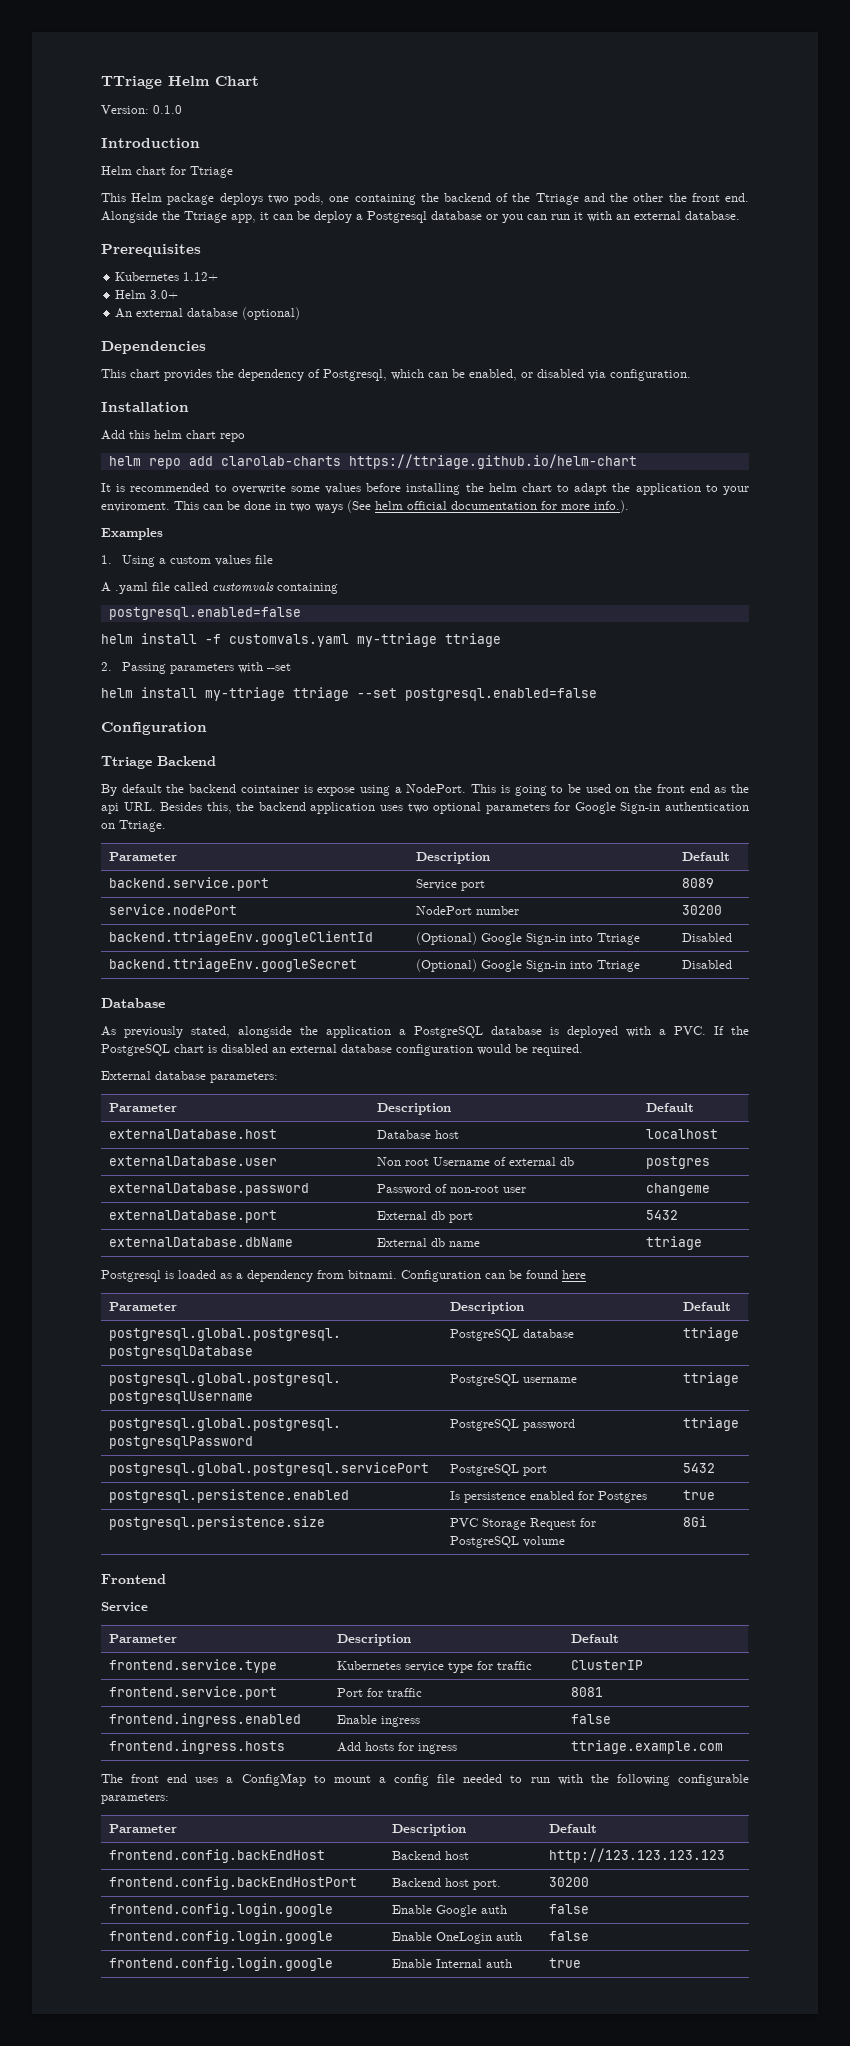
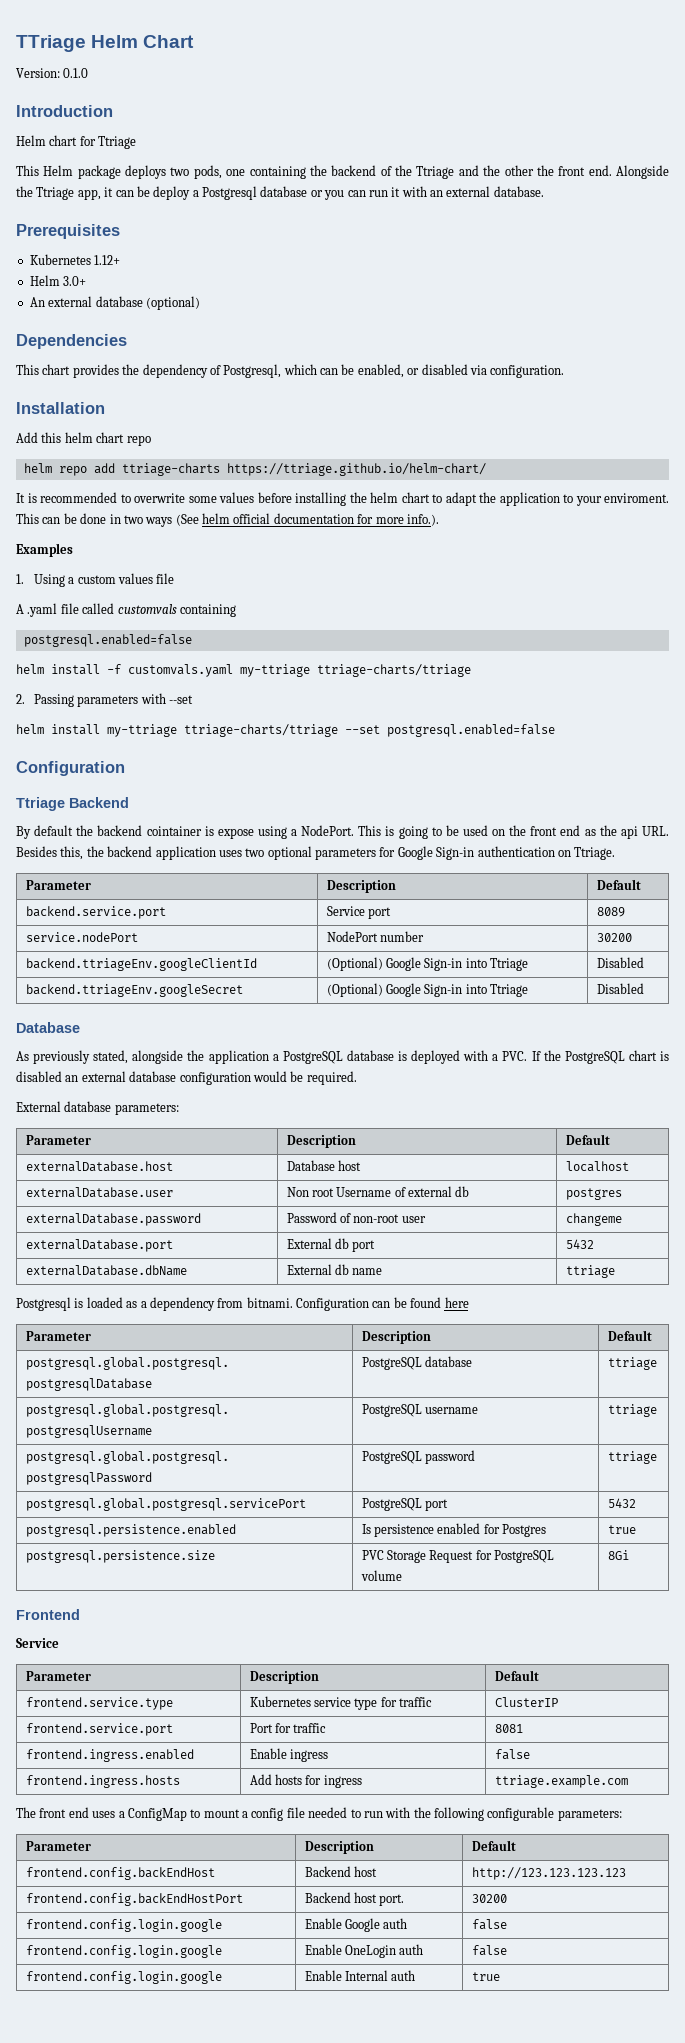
[220,454,637,469] clarolab-charts https://ttriage.github.io/helm-chart -> [121,463,486,476] ttriage-charts https://ttriage.github.io/helm-chart/
[445,633,501,647] ttriage -> [317,664,471,677] ttriage-charts/ttriage
[293,687,349,701] ttriage -> [184,724,338,737] ttriage-charts/ttriage

